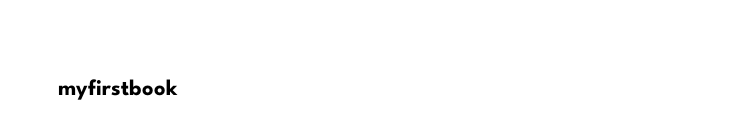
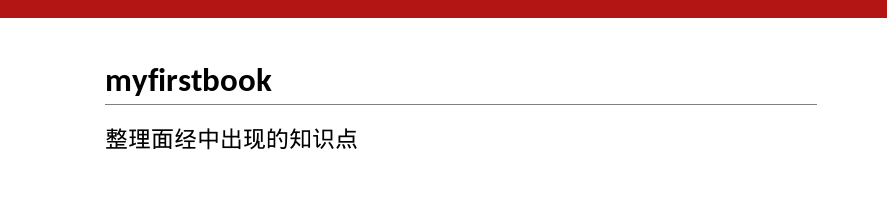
(178, 89) none -> [105,128,358,150] // 整理面经中出现的知识点

